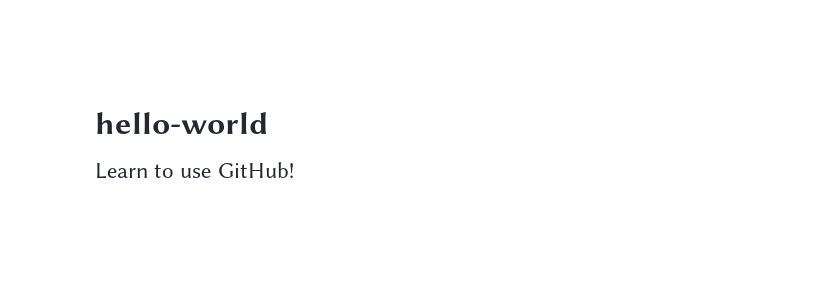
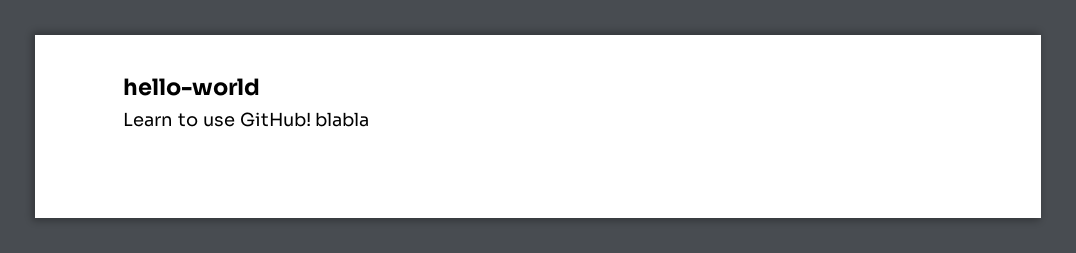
(294, 170) none -> [315,112,370,127] blabla

